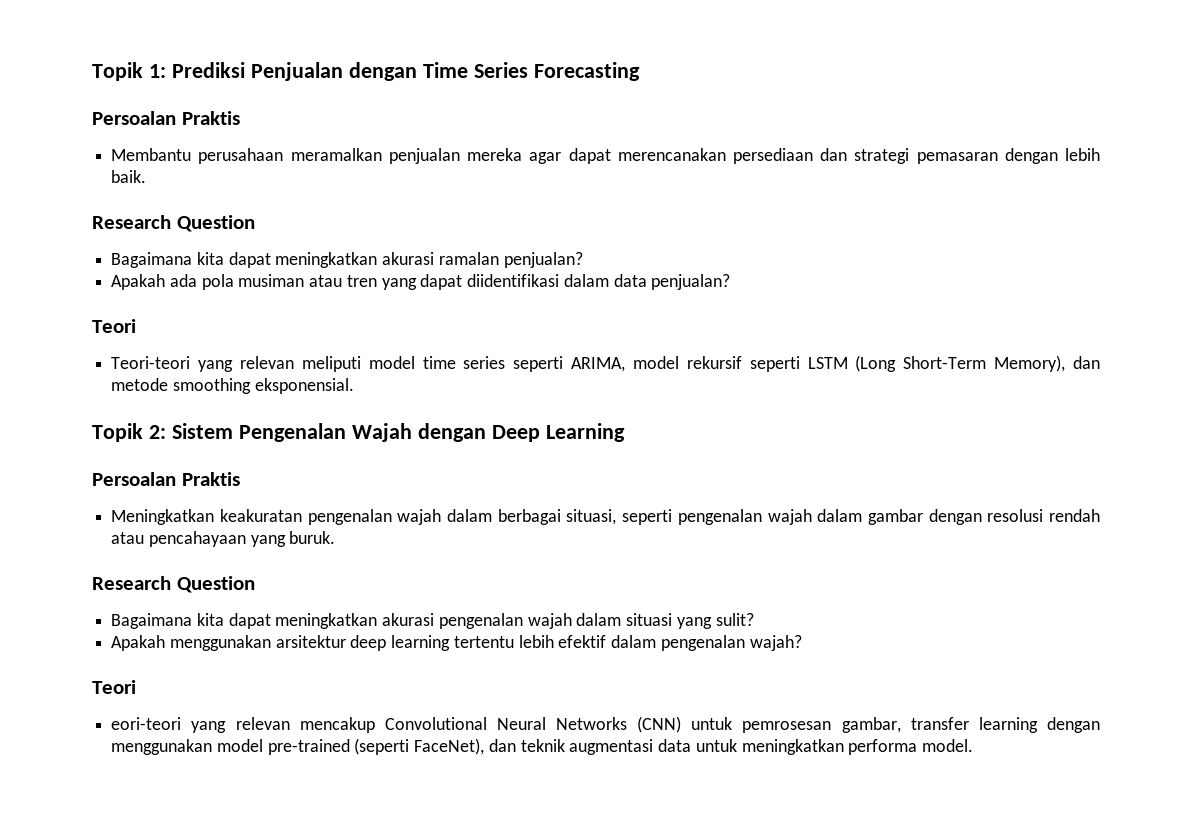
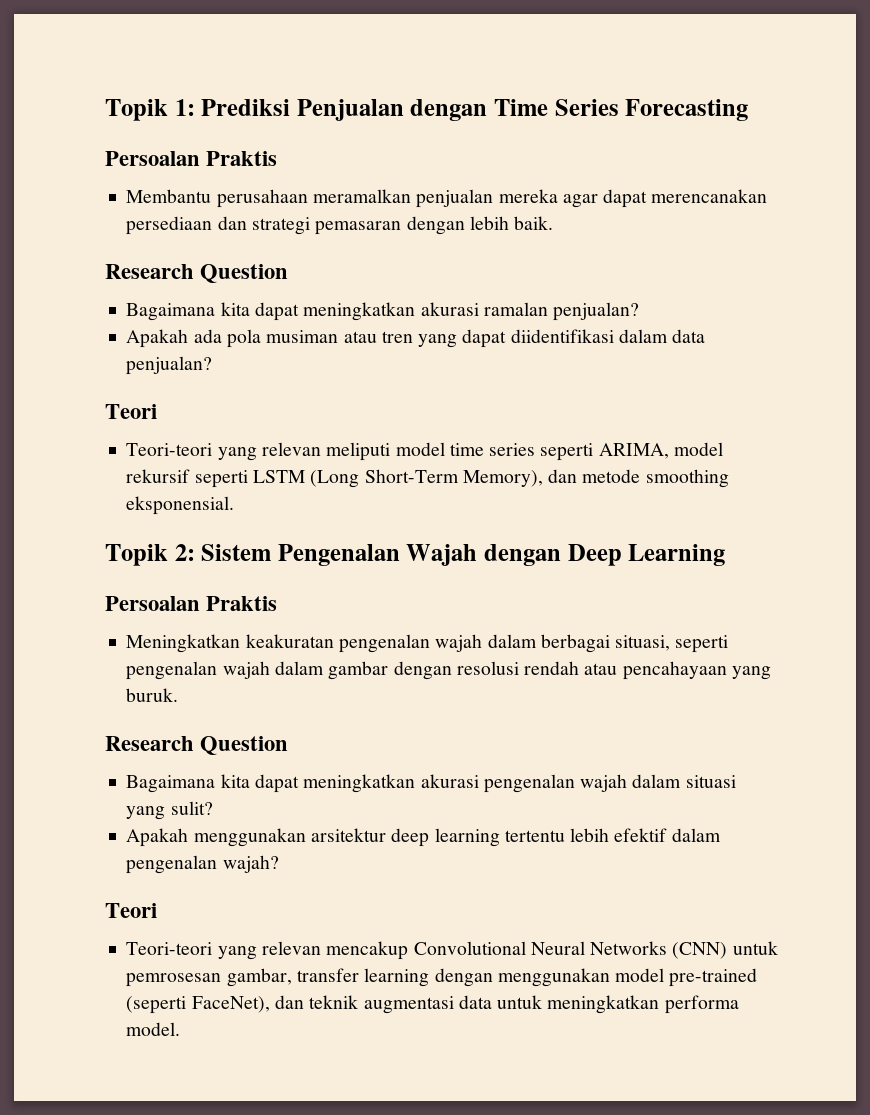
[111,717,182,730] eori-teori -> [126,942,213,955] Teori-teori

